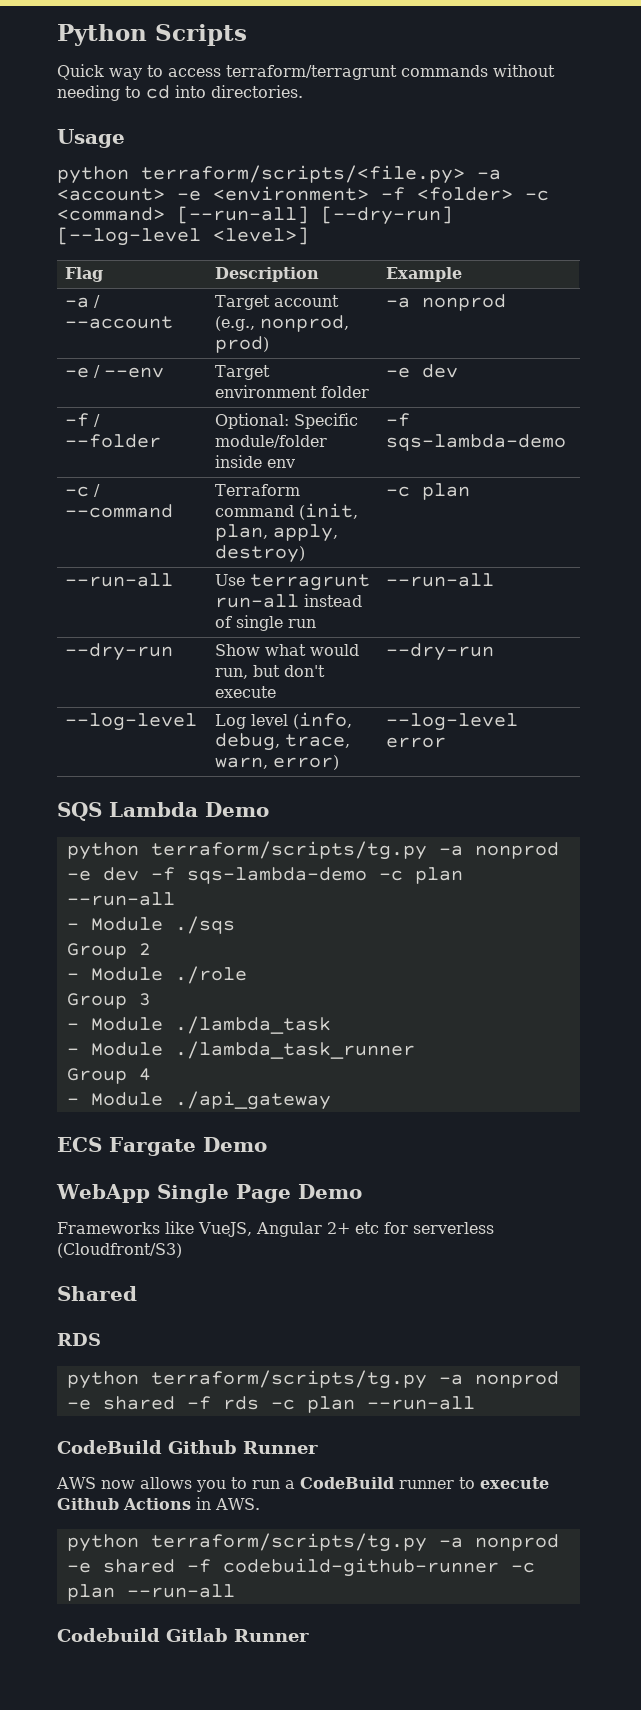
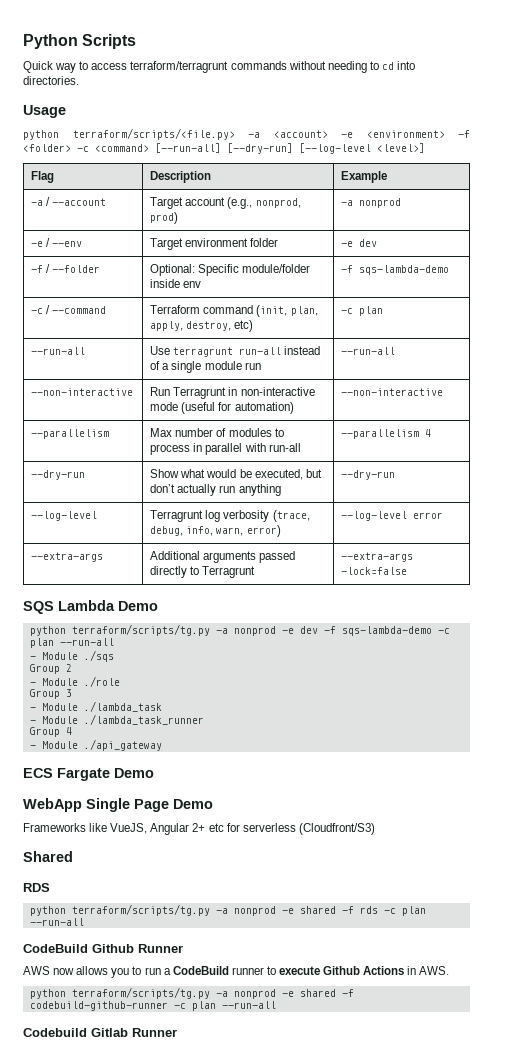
[215,545,306,563] destroy) -> [186,320,254,332] destroy, etc)
[236,615,284,631] single -> [162,361,242,373] a single module
[65,643,174,661] [215,644,360,656] [215,665,326,679] [215,686,277,698] [386,643,495,661] [65,713,198,731] [215,712,353,729] [215,733,351,751] [215,755,340,770] [386,713,519,731] [386,737,447,748] --dry-run | Show what would run, but don't execute | --dry-run // --log-level | Log level (info, debug, trace, warn, error) | --log-level error -> [31,388,134,396] [150,387,315,399] [150,402,294,414] [341,388,444,396] [31,429,110,439] [150,428,284,437] [150,443,301,455] [341,429,432,439] [31,470,86,480] [150,469,322,480] [150,484,281,496] [341,470,396,480] [31,511,98,521] [150,510,310,522] [150,525,281,537] [341,511,444,521] [31,552,104,562] [150,551,296,563] [150,566,256,578] [341,552,414,562] [341,567,408,575] --non-interactive | Run Terragrunt in non-interactive mode (useful for automation) | --non-interactive // --parallelism | Max number of modules to process in parallel with run-all | --parallelism 4 // --dry-run | Show what would be executed, but don’t actually run anything | --dry-run // --log-level | Terragrunt log verbosity (trace, debug, info, warn, error) | --log-level error // --extra-args | Additional arguments passed directly to Terragrunt | --extra-args -lock=false

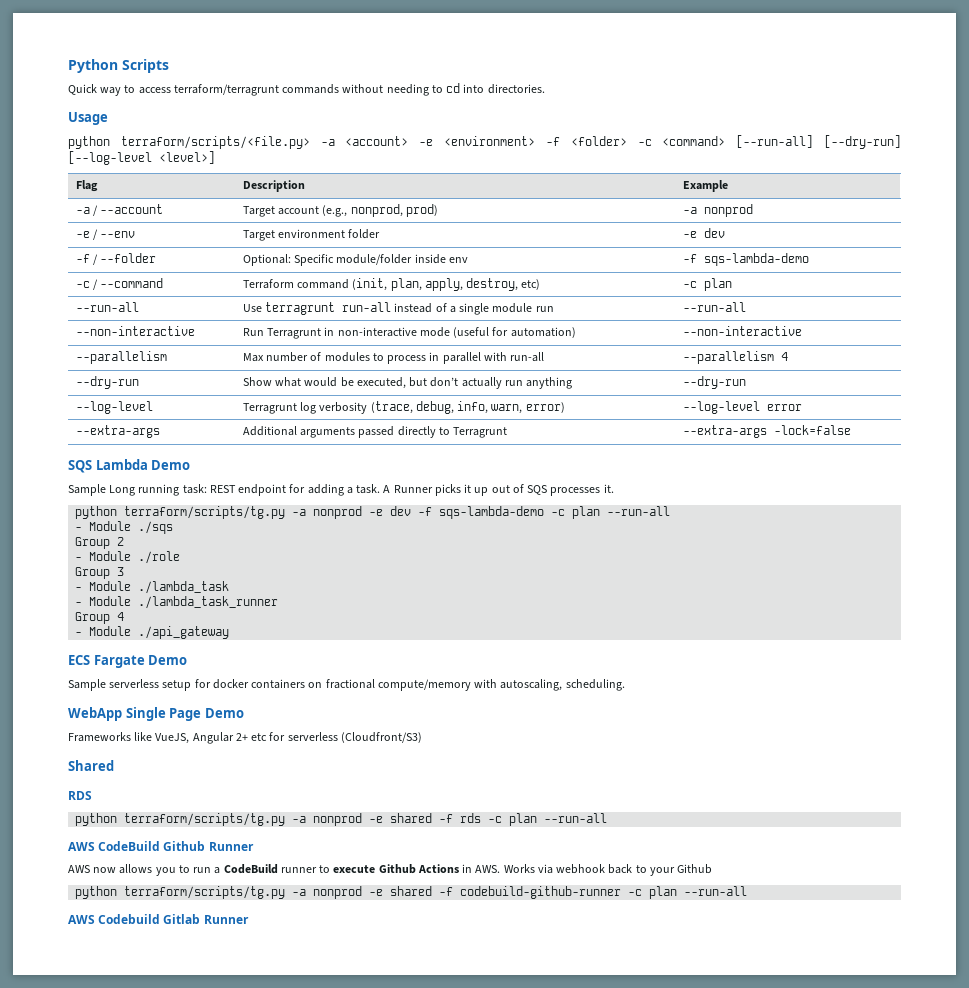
(158, 606) none -> [68,484,614,496] // Sample Long running task: REST endpoint for adding a task. A Runner picks it up out of SQS processes it.
(154, 773) none -> [68,679,625,691] // Sample serverless setup for docker containers on fractional compute/memory with autoscaling, scheduling.
(84, 922) none -> [68,842,95,851] AWS
(450, 970) none -> [503,864,713,876] Works via webhook back to your Github
(276, 1005) none -> [68,915,95,924] AWS

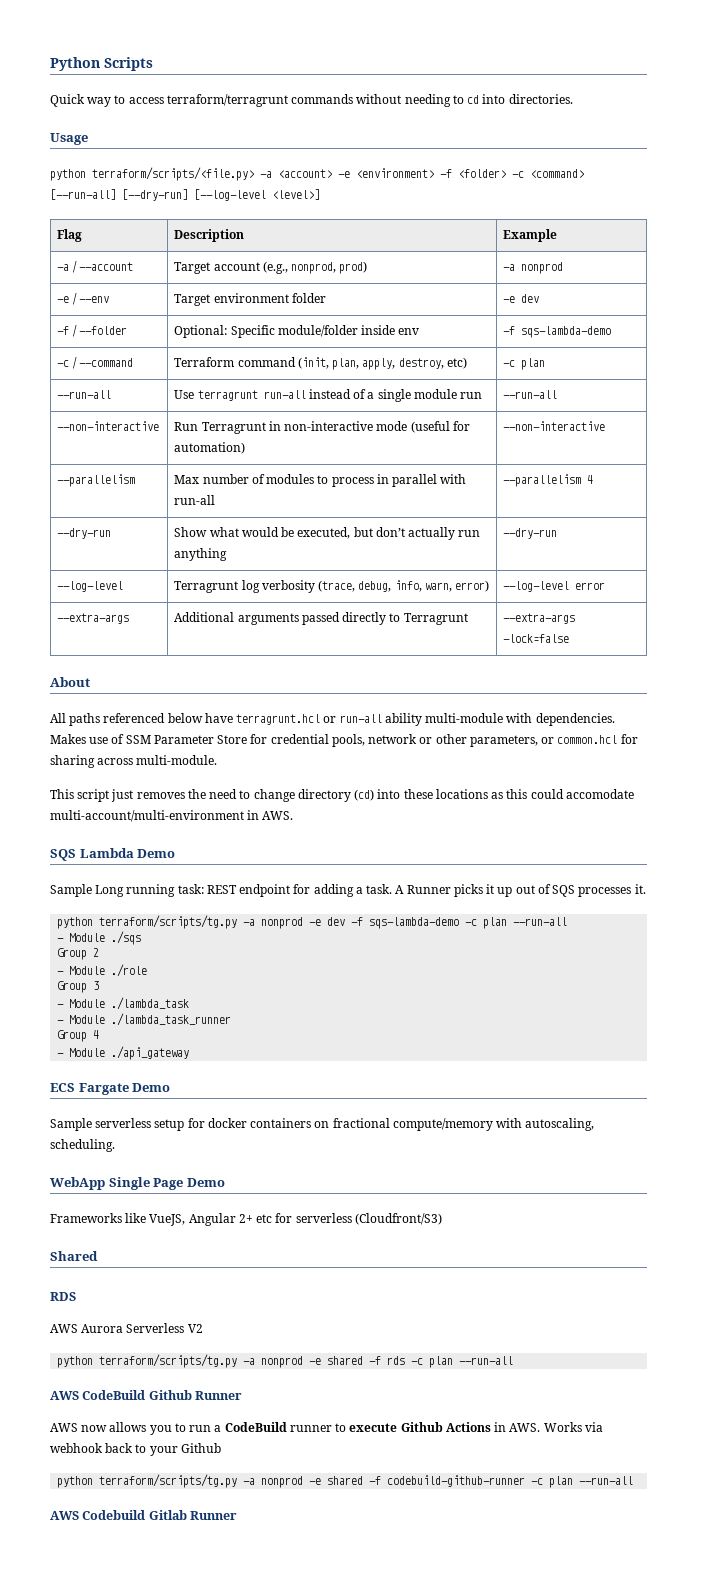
(851, 430) none -> [50,677,90,687] [50,713,615,726] [50,734,638,747] [50,755,218,768] [50,789,634,802] [50,810,294,822] // About // All paths referenced below have terragrunt.hcl or run-all ability multi-module with dependencies. Makes use of SSM Parameter Store for credential pools, network or other parameters, or common.hcl for sharing across multi-module. // This script just removes the need to change directory (cd) into these locations as this could accomodate multi-account/multi-environment in AWS.
(92, 795) none -> [50,1323,203,1333] // AWS Aurora Serverless V2

